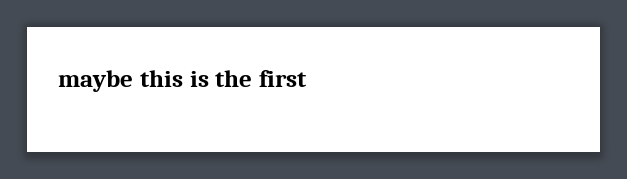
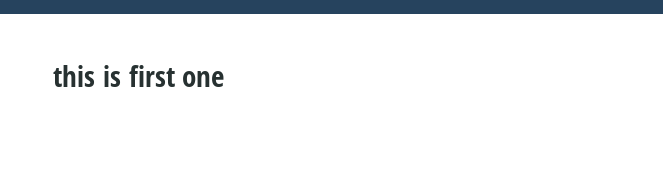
[58,70,133,92] maybe -> (53, 76) none
[215,70,307,87] the first -> [128,65,225,87] first one

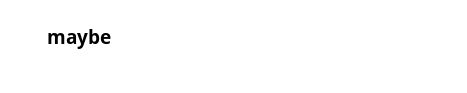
[53,65,225,87] this is first one -> [47,29,111,49] maybe

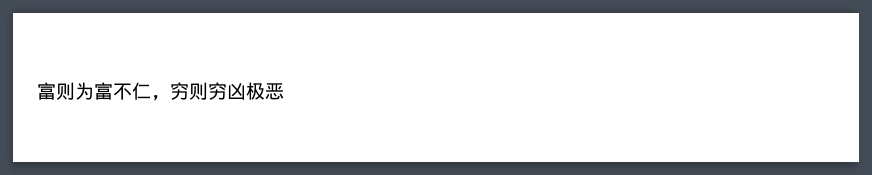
[47,29,111,49] maybe -> [37,82,284,101] 富则为富不仁，穷则穷凶极恶

